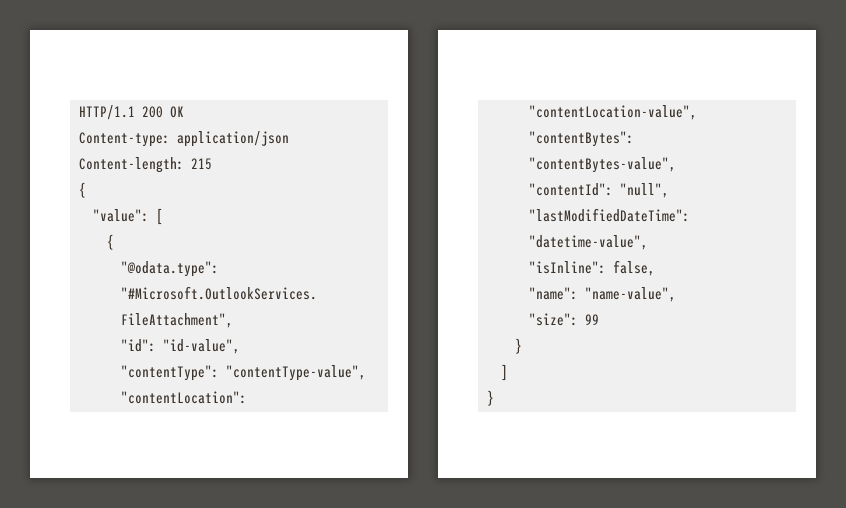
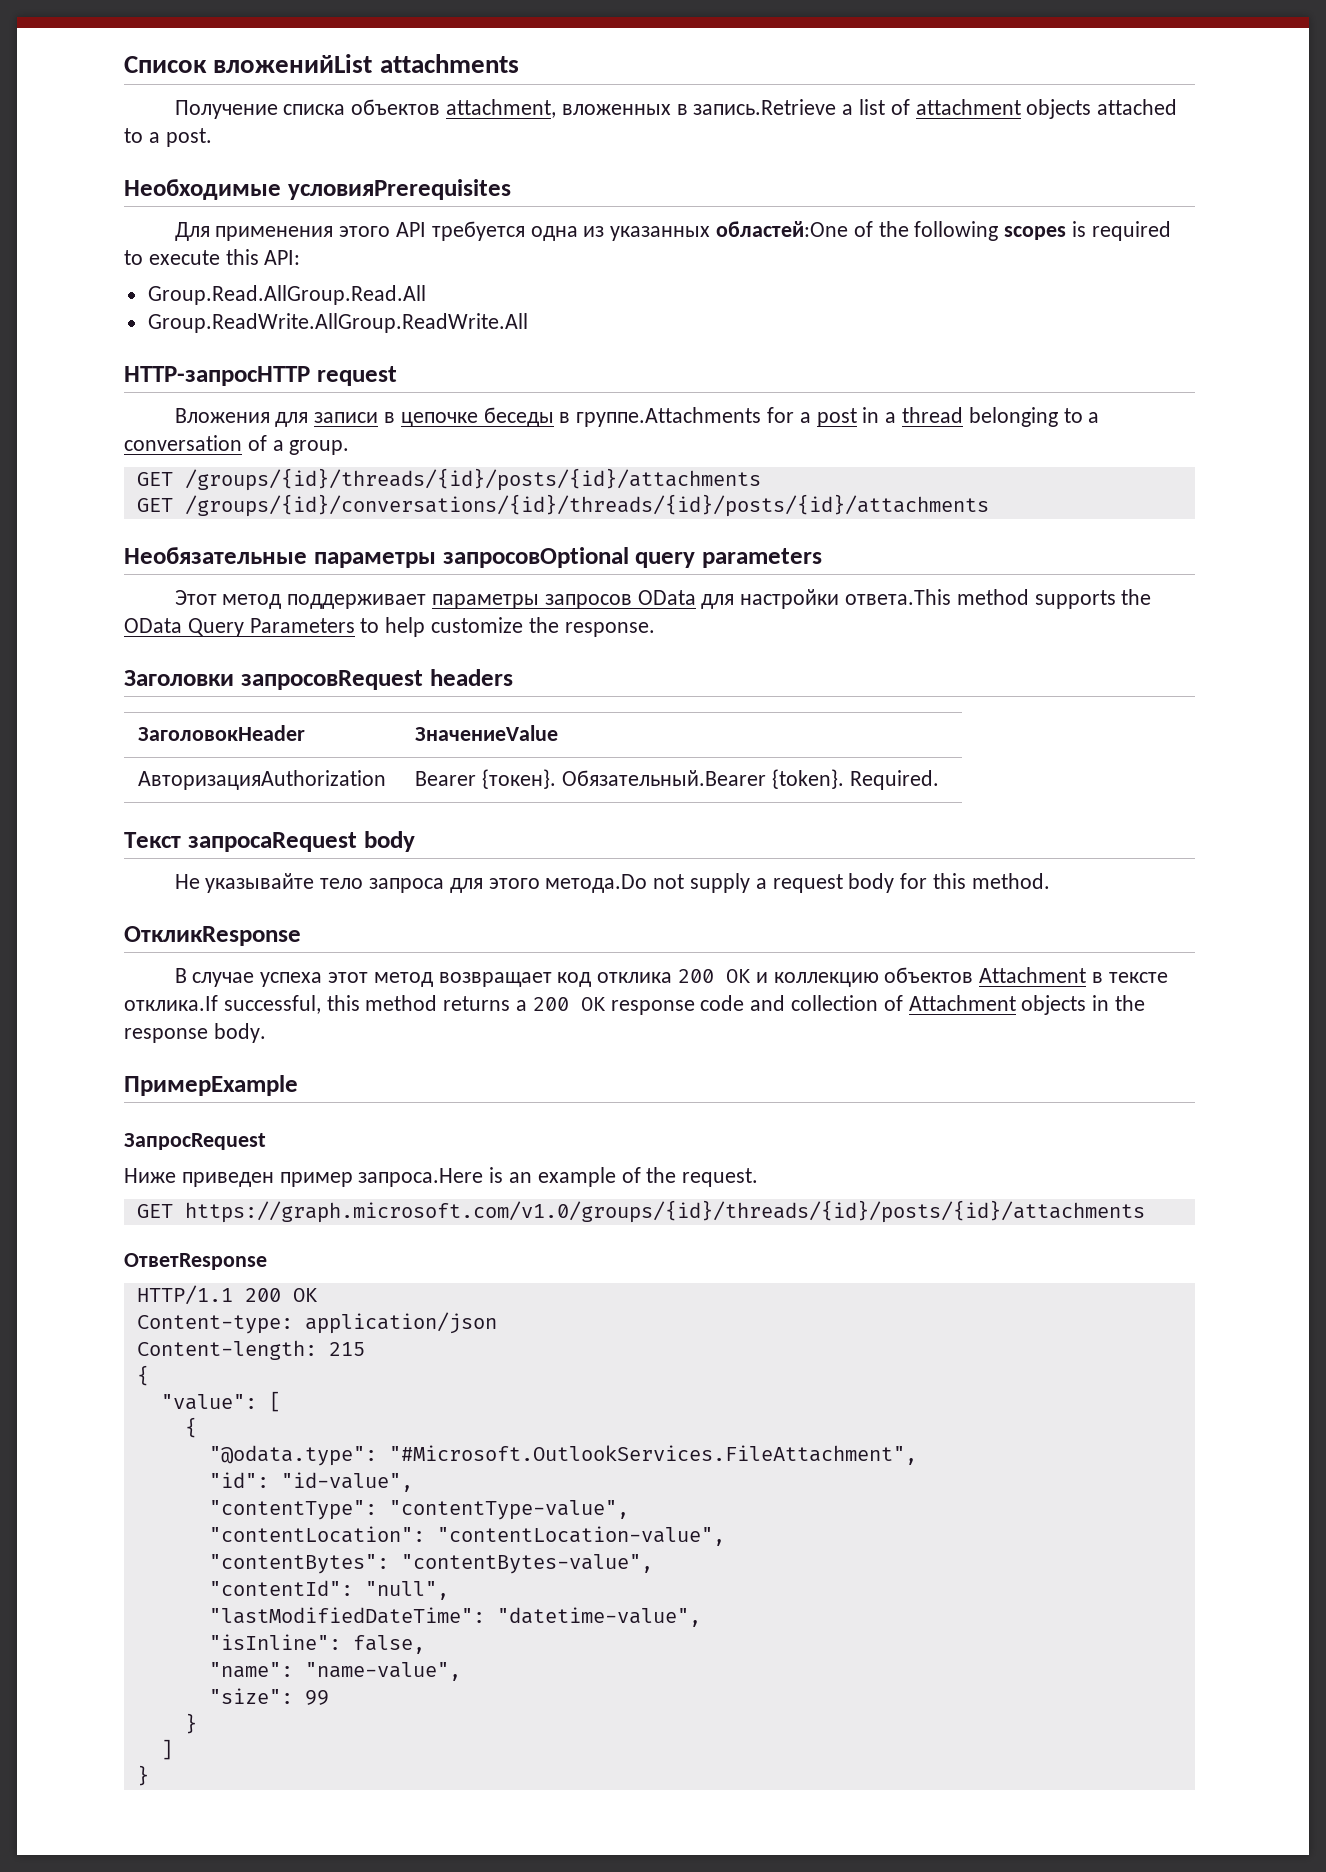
(79, 112) none -> [124,54,519,73] [174,99,1178,119] [124,128,212,147] [124,179,511,200] [174,221,1171,241] [124,249,301,265] [147,285,426,305] [147,313,528,333] [124,366,397,386] [174,407,1100,427] [124,435,350,455] [136,468,761,491] [136,494,989,517] [124,547,822,568] [174,589,1152,609] [124,617,655,637] [124,669,513,690] [138,725,306,741] [415,725,559,741] [138,770,387,790] [415,769,939,790] [124,831,415,852] [174,873,1050,893] [124,926,301,946] [174,967,1168,987] [124,995,1146,1015] [124,1023,266,1043] [124,1075,298,1096] [124,1133,266,1150] [124,1167,759,1187] [136,1200,1145,1223] [124,1253,267,1270] Список вложенийList attachments // Получение списка объектов attachment, вложенных в запись.Retrieve a list of attachment objects attached to a post. // Необходимые условияPrerequisites // Для применения этого API требуется одна из указанных областей:One of the following scopes is required to execute this API: // Group.Read.AllGroup.Read.All // Group.ReadWrite.AllGroup.ReadWrite.All // HTTP-запросHTTP request // Вложения для записи в цепочке беседы в группе.Attachments for a post in a thread belonging to a conversation of a group. // GET /groups/{id}/threads/{id}/posts/{id}/attachments // GET /groups/{id}/conversations/{id}/threads/{id}/posts/{id}/attachments // Необязательные параметры запросовOptional query parameters // Этот метод поддерживает параметры запросов OData для настройки ответа.This method supports the OData Query Parameters to help customize the response. // Заголовки запросовRequest headers // ЗаголовокHeader | ЗначениеValue // АвторизацияAuthorization | Bearer {токен}. Обязательный.Bearer {token}. Required. // Текст запросаRequest body // Не указывайте тело запроса для этого метода.Do not supply a request body for this method. // ОткликResponse // В случае успеха этот метод возвращает код отклика 200 OK и коллекцию объектов Attachment в тексте отклика.If successful, this method returns a 200 OK response code and collection of Attachment objects in the response body. // ПримерExample // ЗапросRequest // Ниже приведен пример запроса.Here is an example of the request. // GET https://graph.microsoft.com/v1.0/groups/{id}/threads/{id}/posts/{id}/attachments // ОтветResponse //

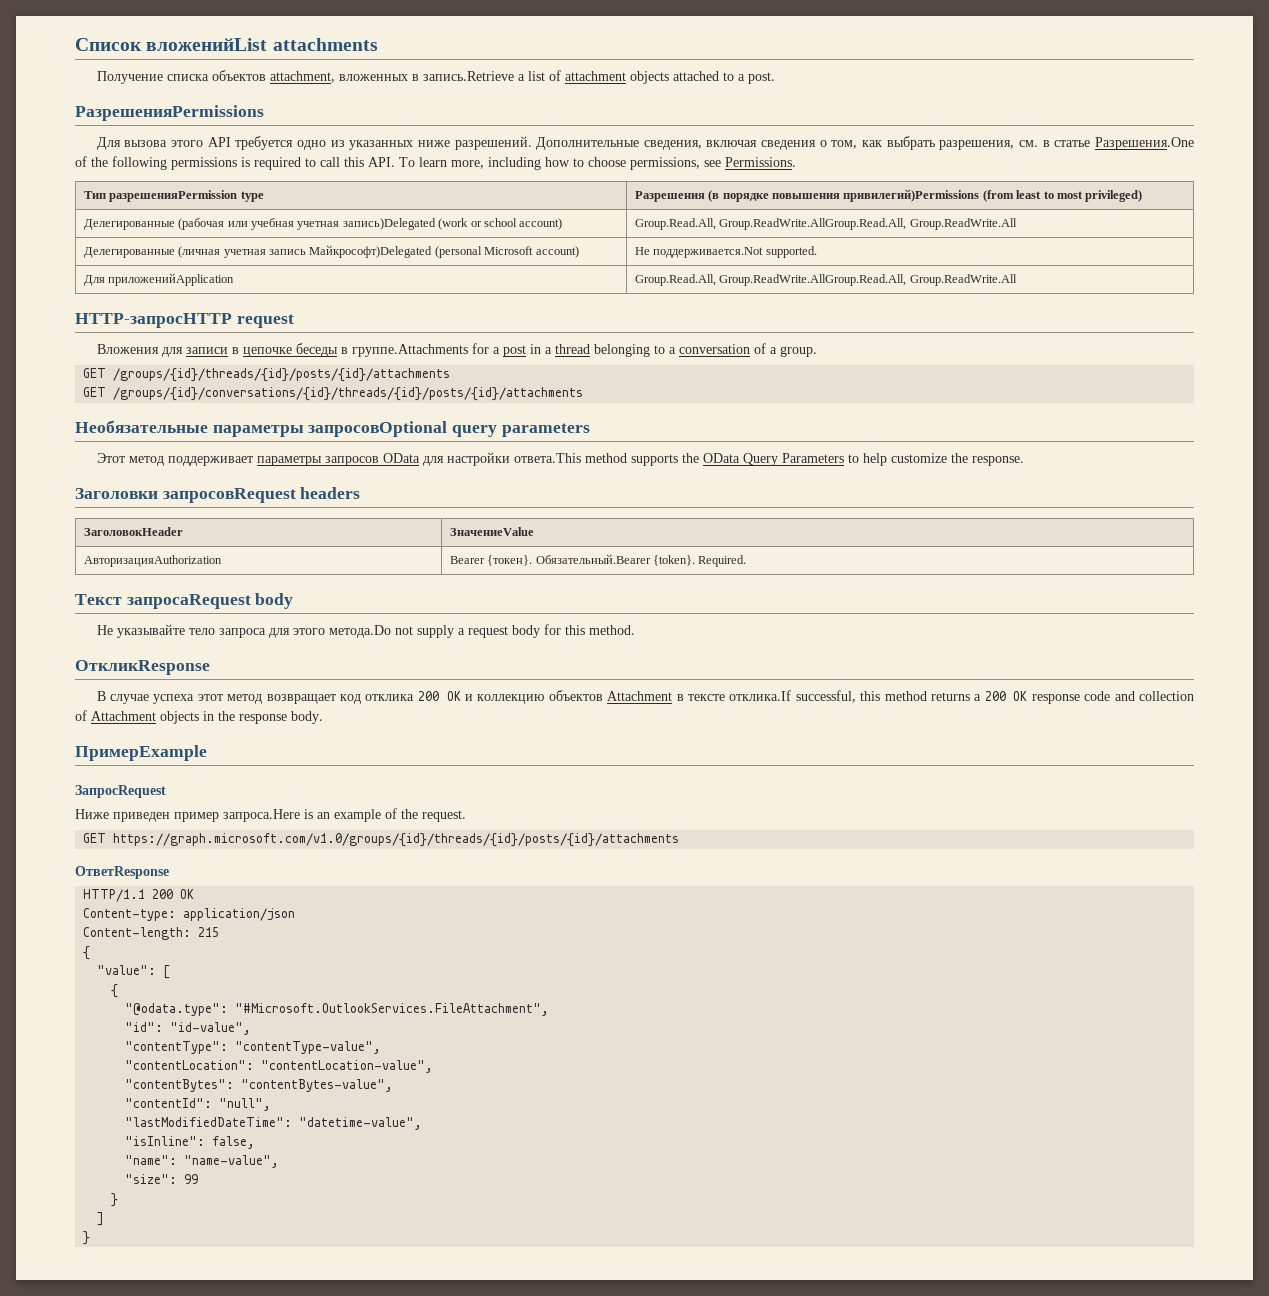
[124,179,511,200] [174,222,334,241] Необходимые условияPrerequisites // Для применения -> [75,105,264,121] [96,137,168,150] РазрешенияPermissions // Для вызова
[530,226,578,241] одна -> [296,140,326,150] одно
[716,221,849,237] областей:One -> [417,136,1195,150] ниже разрешений. Дополнительные сведения, включая сведения о том, как выбрать разрешения, см. в статье Разрешения.One
[1004,226,1067,240] scopes -> [171,157,237,170] permissions
[148,249,301,265] [147,285,426,305] [147,313,528,333] execute this API: // Group.Read.AllGroup.Read.All // Group.ReadWrite.AllGroup.ReadWrite.All -> [320,157,796,170] [83,190,264,202] [634,189,1143,202] [83,218,563,230] [634,218,1017,230] [83,245,579,258] [634,246,817,258] [83,273,235,286] [634,274,1017,286] call this API. To learn more, including how to choose permissions, see Permissions. // Тип разрешенияPermission type | Разрешения (в порядке повышения привилегий)Permissions (from least to most privileged) // Делегированные (рабочая или учебная учетная запись)Delegated (work or school account) | Group.Read.All, Group.ReadWrite.AllGroup.Read.All, Group.ReadWrite.All // Делегированные (личная учетная запись Майкрософт)Delegated (personal Microsoft account) | Не поддерживается.Not supported. // Для приложенийApplication | Group.Read.All, Group.ReadWrite.AllGroup.Read.All, Group.ReadWrite.All

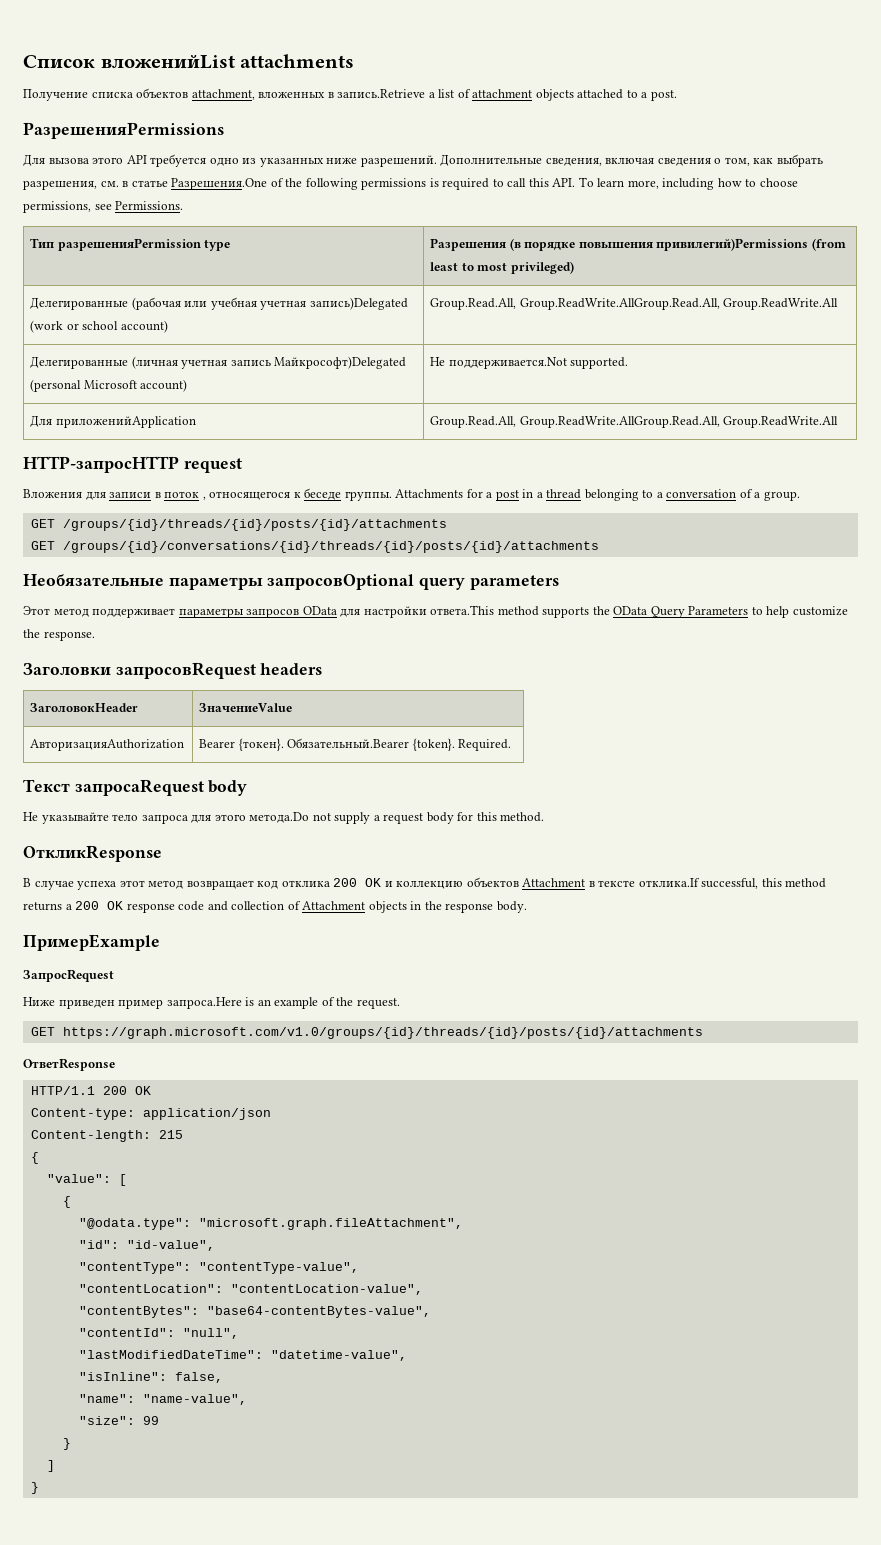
[242,343,468,357] цепочке беседы в группе.Attachments -> [164,488,464,501] поток , относящегося к беседе группы. Attachments
[235,1003,550,1016] "#Microsoft.OutlookServices.FileAttachment", -> [198,1218,463,1230] "microsoft.graph.fileAttachment",
[241,1079,394,1092] "contentBytes-value", -> [206,1306,431,1318] "base64-contentBytes-value",

